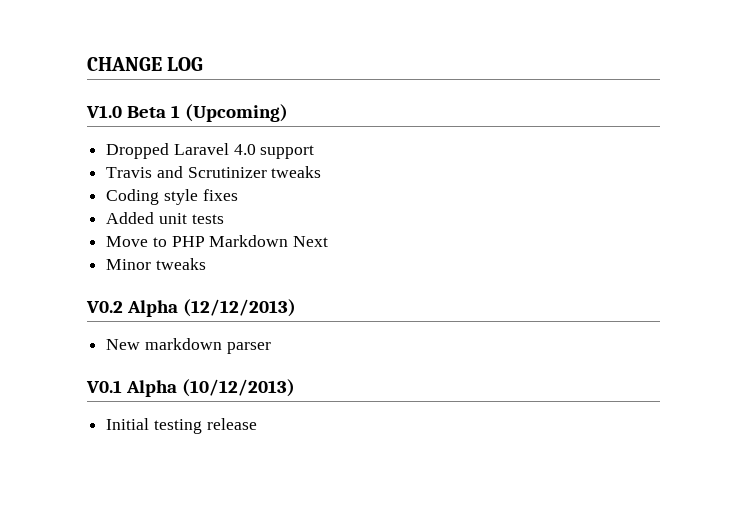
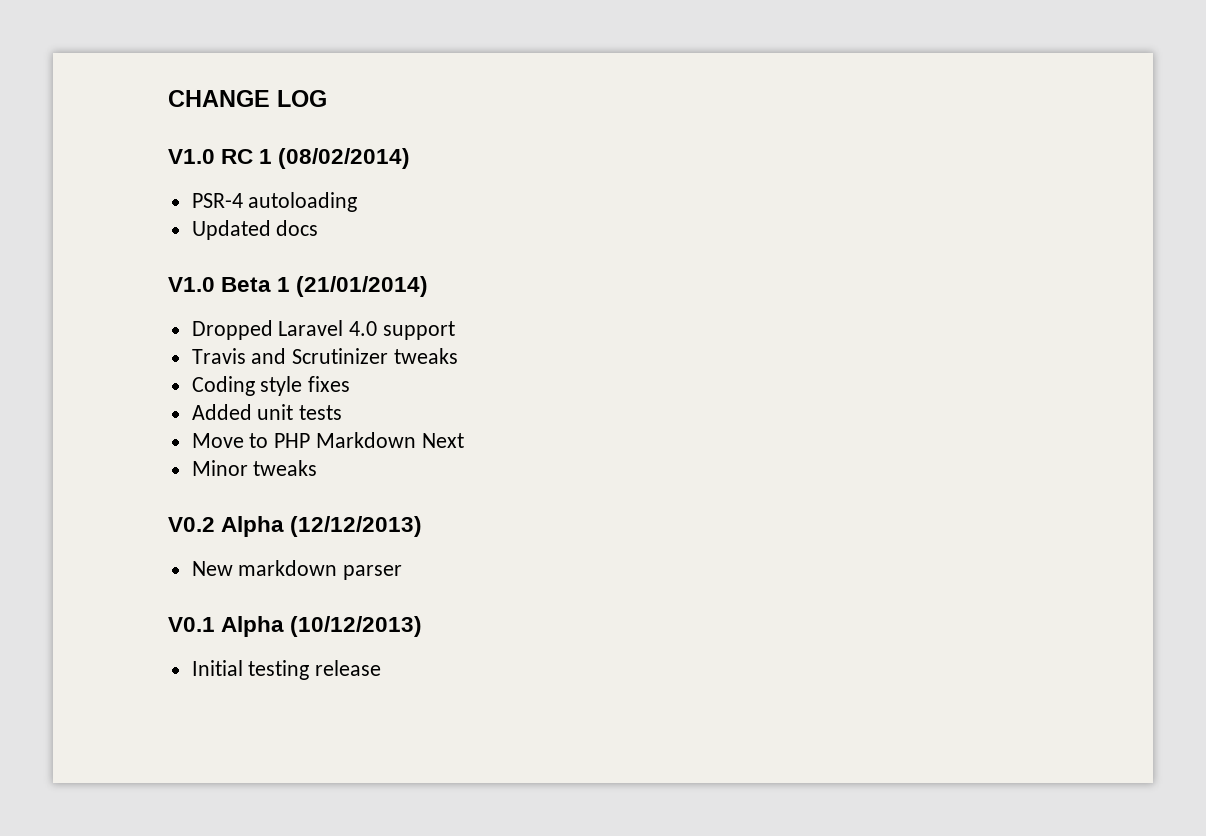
(204, 64) none -> [168,148,411,169] [191,192,358,212] [191,220,319,240] // V1.0 RC 1 (08/02/2014) // PSR-4 autoloading // Updated docs
[184,104,288,122] (Upcoming) -> [296,276,429,297] (21/01/2014)

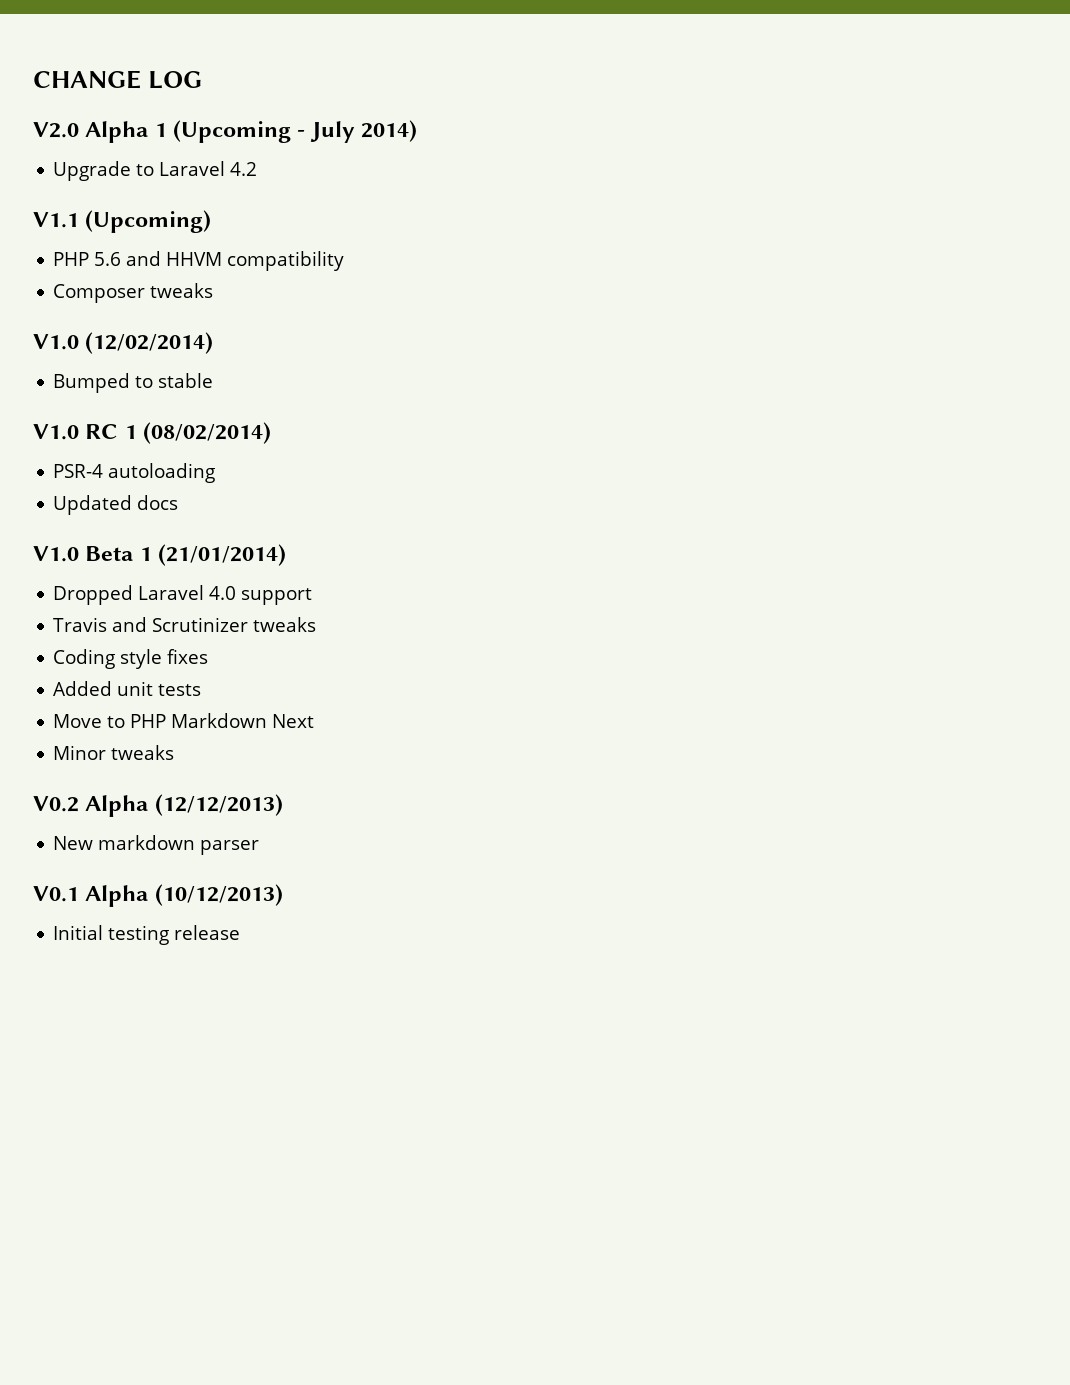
(327, 98) none -> [33,120,418,143] [53,161,258,181] [33,210,212,233] [53,251,345,271] [53,283,214,303] [33,332,214,354] [53,373,214,393] // V2.0 Alpha 1 (Upcoming - July 2014) // Upgrade to Laravel 4.2 // V1.1 (Upcoming) // PHP 5.6 and HHVM compatibility // Composer tweaks // V1.0 (12/02/2014) // Bumped to stable

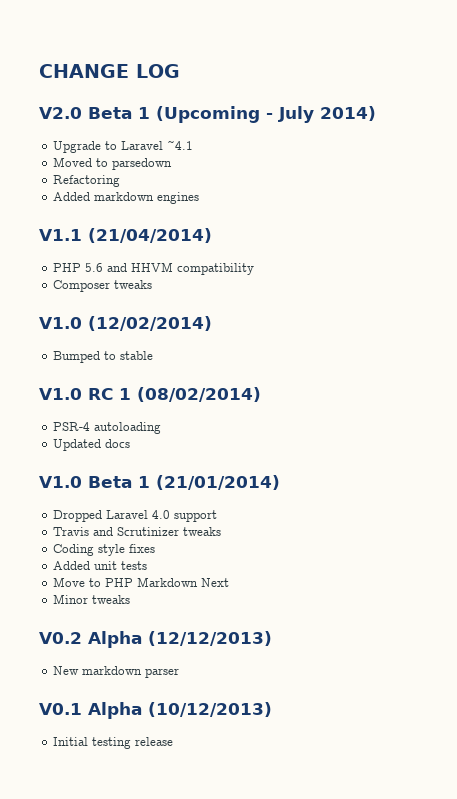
[85,121,149,143] Alpha -> [88,107,132,119] Beta
[230,162,258,176] 4.2 -> [167,140,194,150] [53,157,173,170] [53,175,121,187] [53,192,200,204] ~4.1 // Moved to parsedown // Refactoring // Added markdown engines
[85,210,212,233] (Upcoming) -> [88,228,212,243] (21/04/2014)

